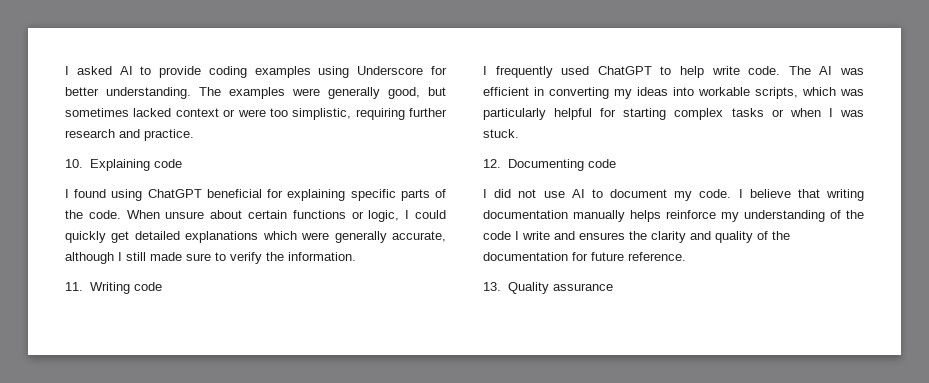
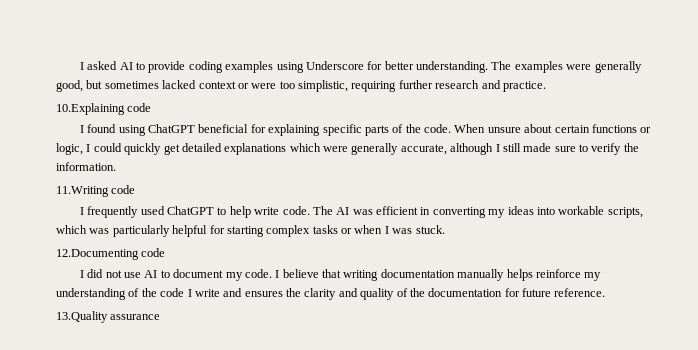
[65,159,150,171] 10. Explaining -> [56,103,125,115] 10.Explaining
[65,282,130,294] 11. Writing -> [56,186,109,197] 11.Writing
[483,159,584,171] 12. Documenting -> [56,249,139,260] 12.Documenting
[483,282,549,294] 13. Quality -> [56,311,108,323] 13.Quality

